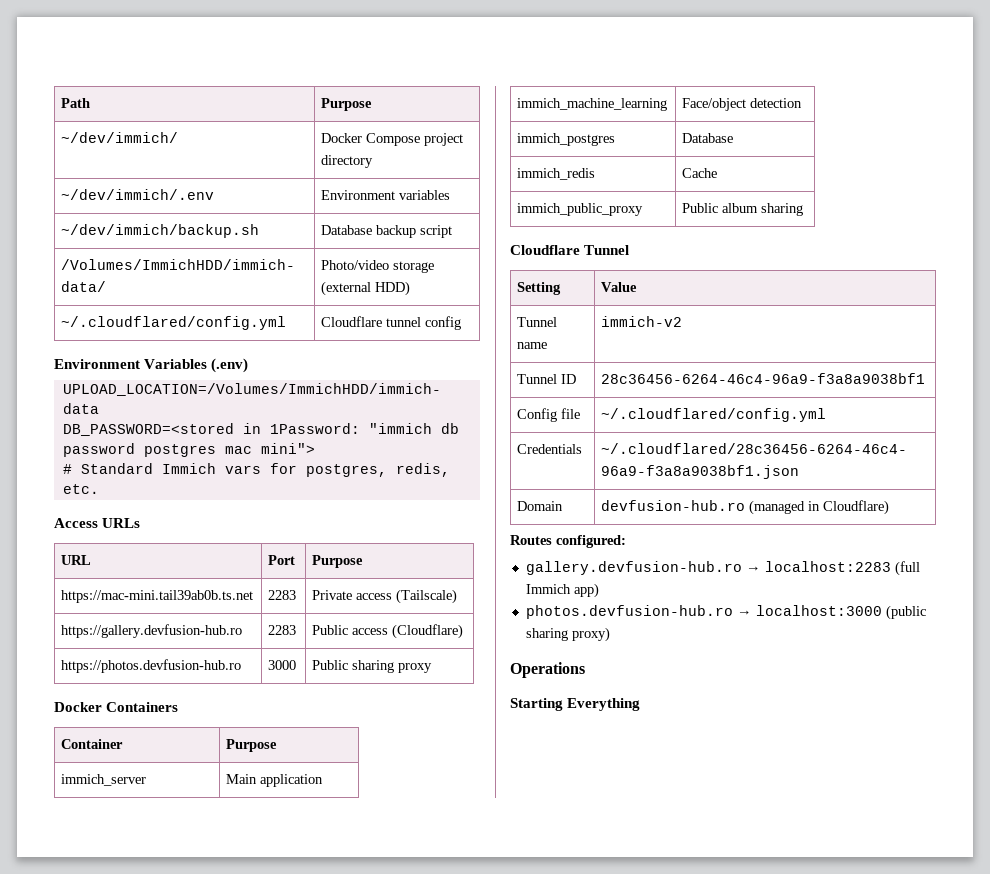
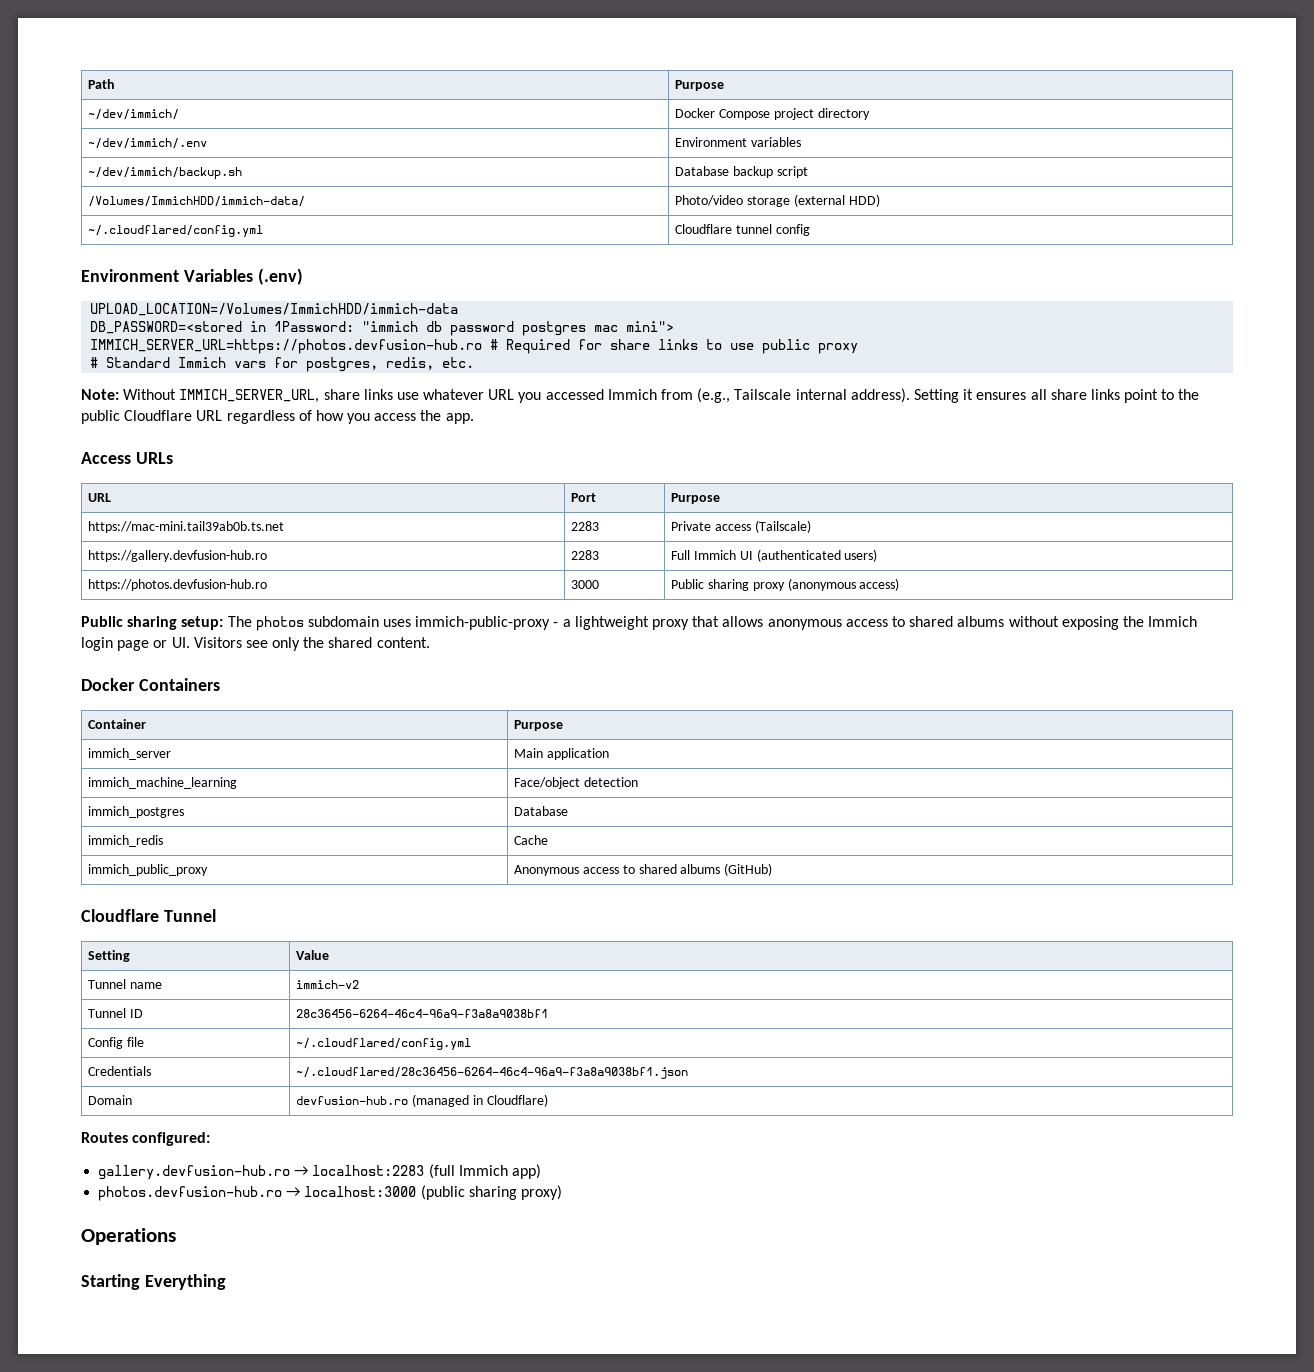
(315, 448) none -> [90,339,859,354] // IMMICH_SERVER_URL=https://photos.devfusion-hub.ro # Required for share links to use public proxy
(99, 489) none -> [81,388,1200,403] [81,410,474,424] // Note: Without IMMICH_SERVER_URL, share links use whatever URL you accessed Immich from (e.g., Tailscale internal address). Setting it ensures all share links point to the public Cloudflare URL regardless of how you access the app.
[312,624,464,639] Public access (Cloudflare) -> [671,549,878,562] Full Immich UI (authenticated users)
(433, 668) none -> [787,578,900,591] [81,616,1198,631] [81,637,430,651] (anonymous access) // Public sharing setup: The photos subdomain uses immich-public-proxy - a lightweight proxy that allows anonymous access to shared albums without exposing the Immich login page or UI. Visitors see only the shared content.
[682,203,804,216] Public album sharing -> [514,863,773,876] Anonymous access to shared albums (GitHub)

